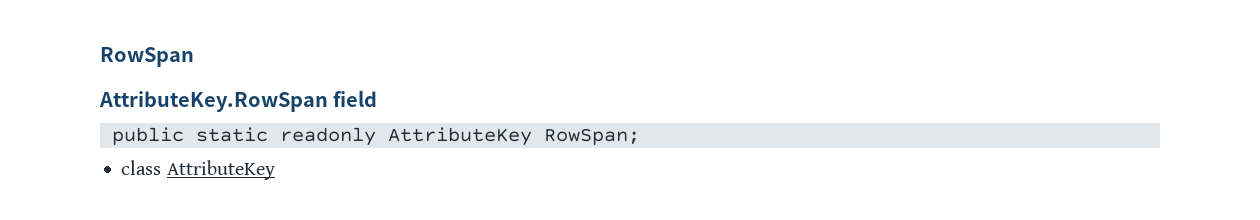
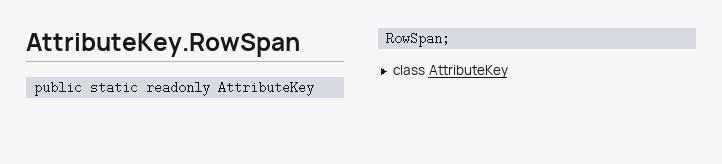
[100,47,194,67] RowSpan // -> (26, 45) none
[333,90,378,107] field -> (300, 45) none

